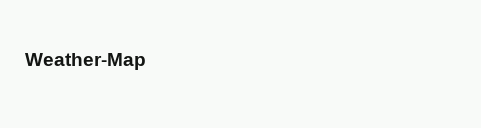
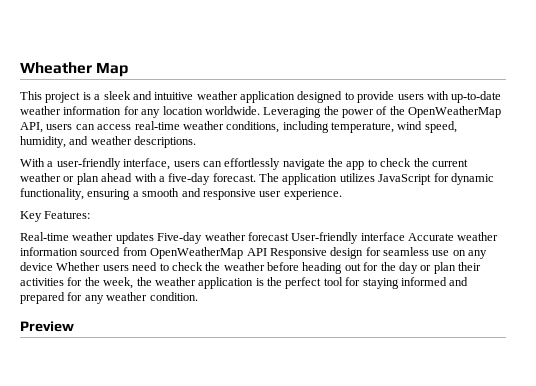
[25,53,146,70] Weather-Map -> [20,62,129,77] [20,91,502,103] [20,106,502,118] [20,121,457,133] [20,136,197,148] [20,158,468,170] [20,173,494,185] [20,188,342,200] [20,211,91,222] [20,232,499,244] [20,247,488,259] [20,262,481,274] [20,277,469,289] [20,292,198,304] [20,321,74,332] Wheather Map // This project is a sleek and intuitive weather application designed to provide users with up-to-date weather information for any location worldwide. Leveraging the power of the OpenWeatherMap API, users can access real-time weather conditions, including temperature, wind speed, humidity, and weather descriptions. // With a user-friendly interface, users can effortlessly navigate the app to check the current weather or plan ahead with a five-day forecast. The application utilizes JavaScript for dynamic functionality, ensuring a smooth and responsive user experience. // Key Features: // Real-time weather updates Five-day weather forecast User-friendly interface Accurate weather information sourced from OpenWeatherMap API Responsive design for seamless use on any device Whether users need to check the weather before heading out for the day or plan their activities for the week, the weather application is the perfect tool for staying informed and prepared for any weather condition. // Preview

